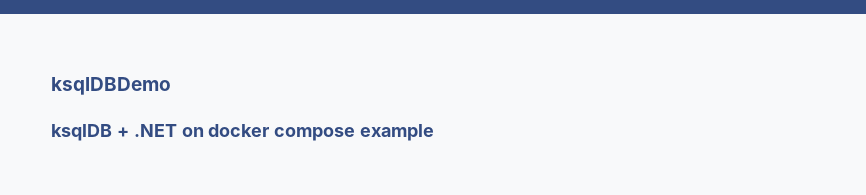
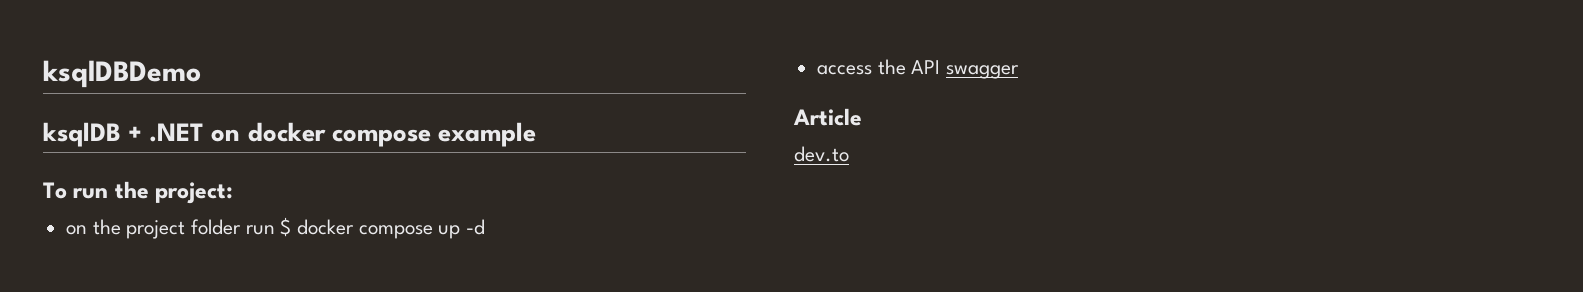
(435, 132) none -> [43,181,234,204] [66,217,486,239] [817,59,1020,79] [793,108,862,126] [794,146,849,162] // To run the project: // on the project folder run $ docker compose up -d // access the API swagger // Article // dev.to

